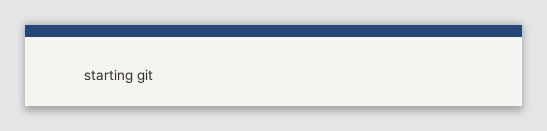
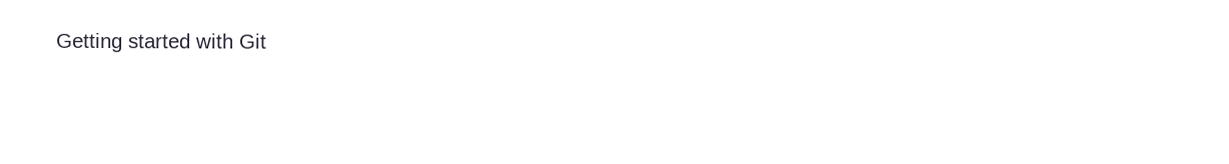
[84,69,153,83] starting git -> [56,32,267,53] Getting started with Git

